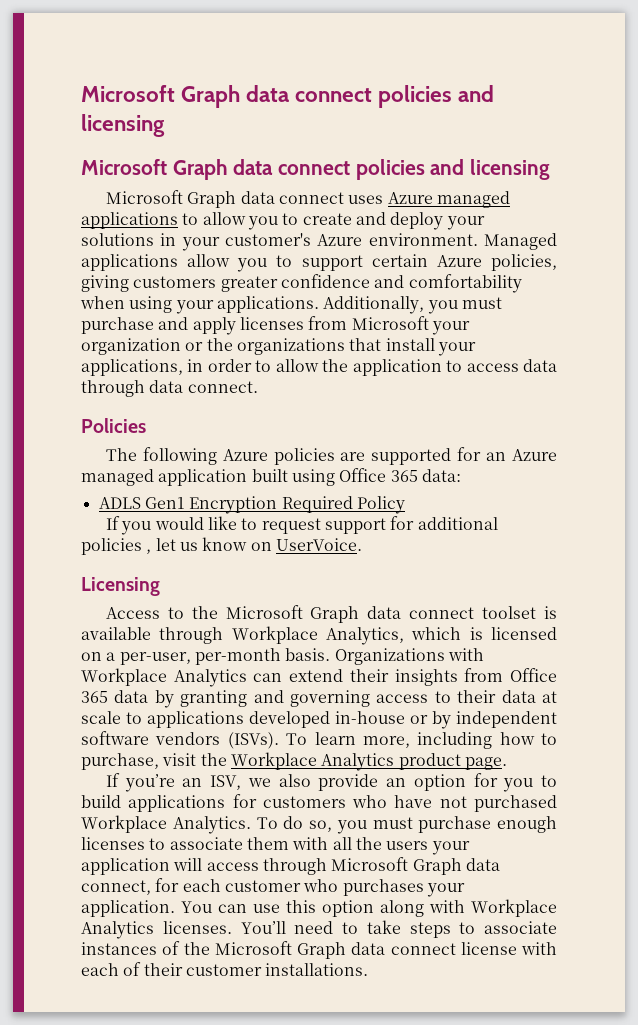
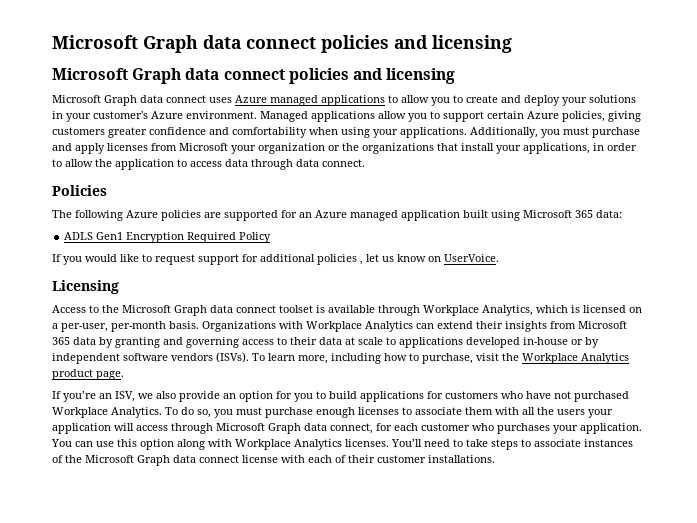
[339,468,387,482] Office -> [523,210,572,218] Microsoft
[510,668,557,682] Office -> [578,321,627,329] Microsoft

